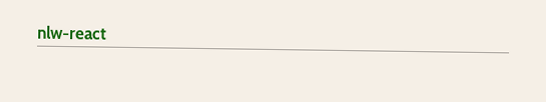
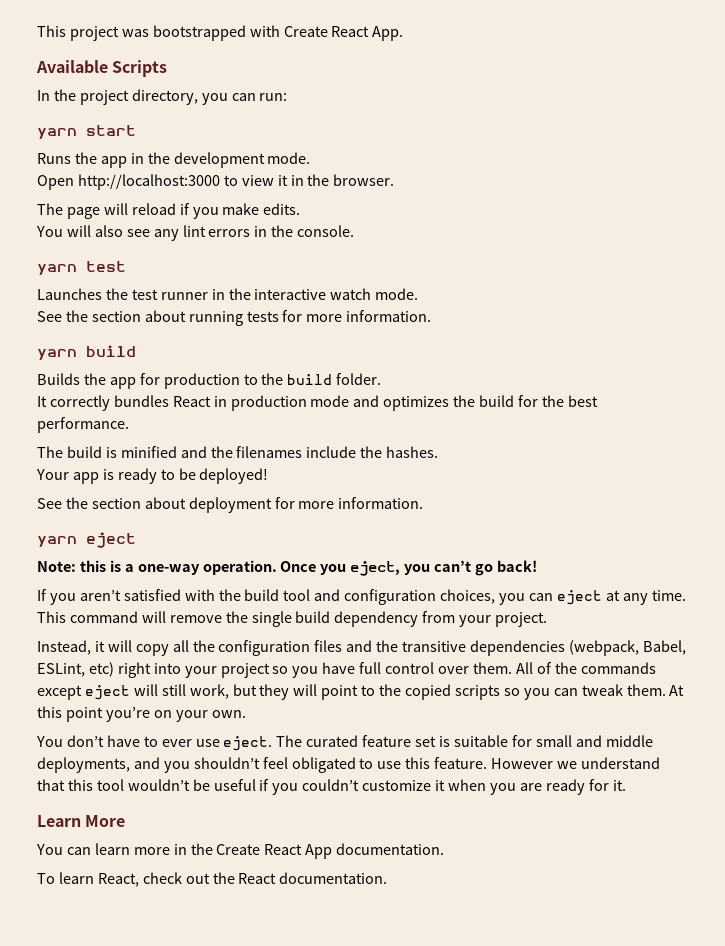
[37,25,107,40] nlw-react -> [37,25,404,41] [36,60,168,77] [37,89,288,105] [37,125,136,139] [37,152,311,168] [37,174,395,190] [37,203,301,219] [36,225,355,241] [37,261,126,275] [37,288,419,300] [37,310,432,326] [37,345,136,360] [37,373,382,389] [37,395,598,411] [37,417,129,433] [37,446,439,458] [36,468,269,484] [37,497,424,513] [37,532,136,548] [37,560,537,576] [37,589,686,605] [37,611,548,627] [37,640,686,656] [37,662,656,678] [37,684,685,700] [37,706,246,722] [36,735,653,751] [37,757,660,773] [37,779,626,795] [37,815,126,827] [36,843,445,859] [37,872,388,887] This project was bootstrapped with Create React App. // Available Scripts // In the project directory, you can run: // yarn start // Runs the app in the development mode. // Open http://localhost:3000 to view it in the browser. // The page will reload if you make edits. // You will also see any lint errors in the console. // yarn test // Launches the test runner in the interactive watch mode. // See the section about running tests for more information. // yarn build // Builds the app for production to the build folder. // It correctly bundles React in production mode and optimizes the build for the best performance. // The build is minified and the filenames include the hashes. // Your app is ready to be deployed! // See the section about deployment for more information. // yarn eject // Note: this is a one-way operation. Once you eject, you can’t go back! // If you aren’t satisfied with the build tool and configuration choices, you can eject at any time. This command will remove the single build dependency from your project. // Instead, it will copy all the configuration files and the transitive dependencies (webpack, Babel, ESLint, etc) right into your project so you have full control over them. All of the commands except eject will still work, but they will point to the copied scripts so you can tweak them. At this point you’re on your own. // You don’t have to ever use eject. The curated feature set is suitable for small and middle deployments, and you shouldn’t feel obligated to use this feature. However we understand that this tool wouldn’t be useful if you couldn’t customize it when you are ready for it. // Learn More // You can learn more in the Create React App documentation. // To learn React, check out the React documentation.

